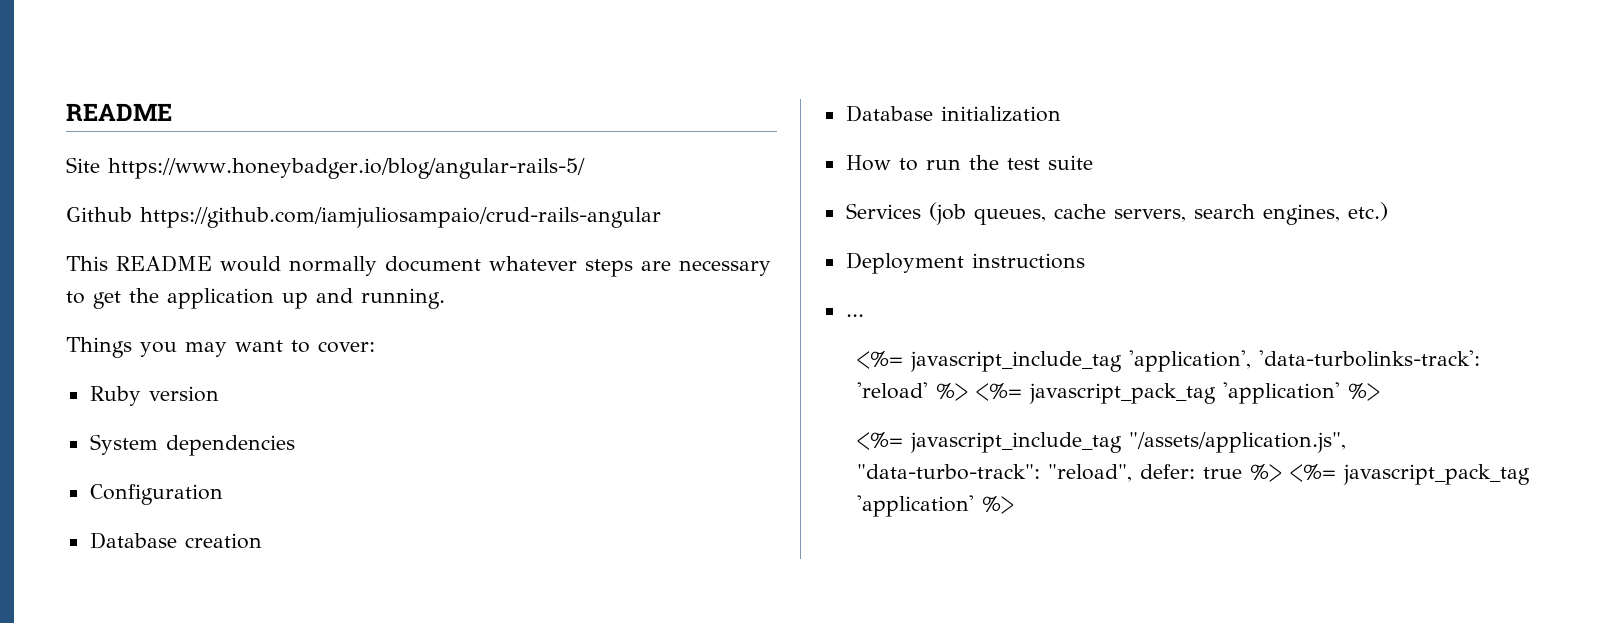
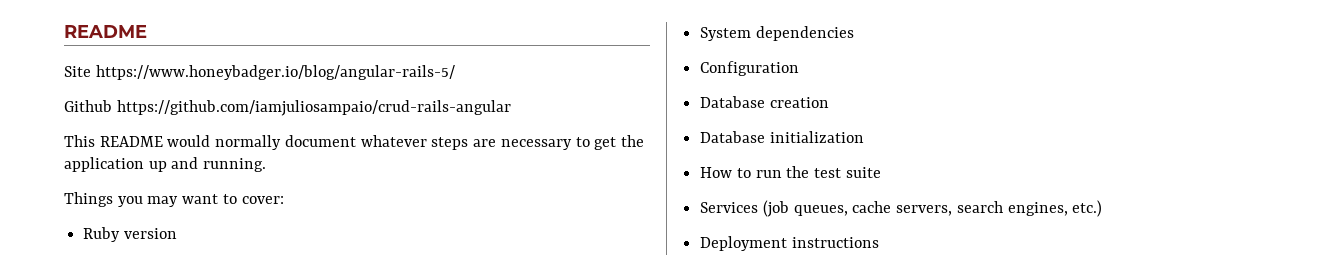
[845,314,864,317] [857,350,1481,372] [857,382,1381,404] [857,432,1347,453] [857,464,1531,485] [857,495,1015,517] // ... // <%= javascript_include_tag 'application', 'data-turbolinks-track': 'reload' %> <%= javascript_pack_tag 'application' %> // <%= javascript_include_tag "/assets/application.js", "data-turbo-track": "reload", defer: true %> <%= javascript_pack_tag 'application' %> -> (879, 242) none

